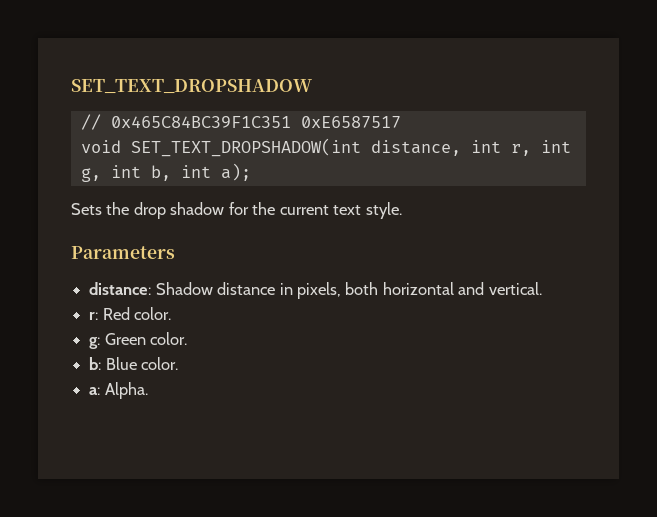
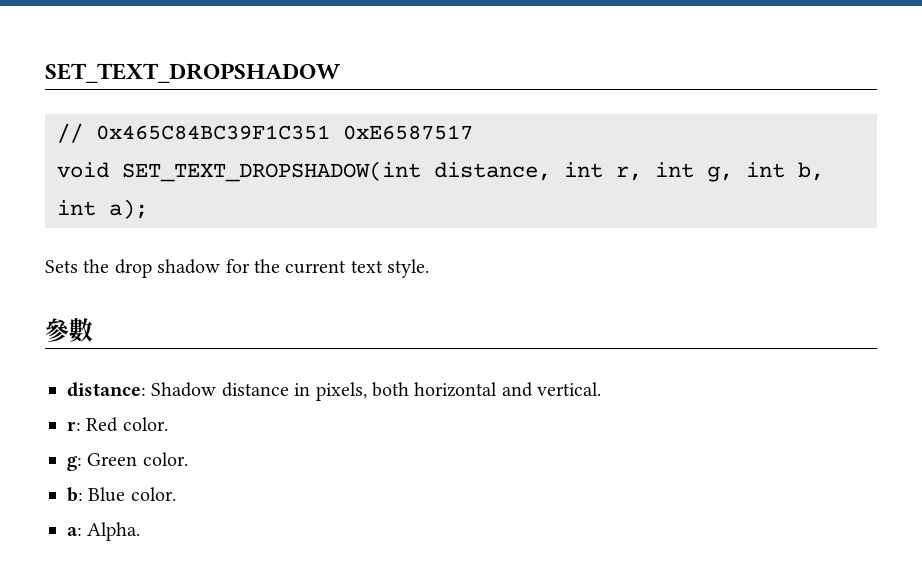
[71,246,175,259] Parameters -> [45,318,93,342] 參數

